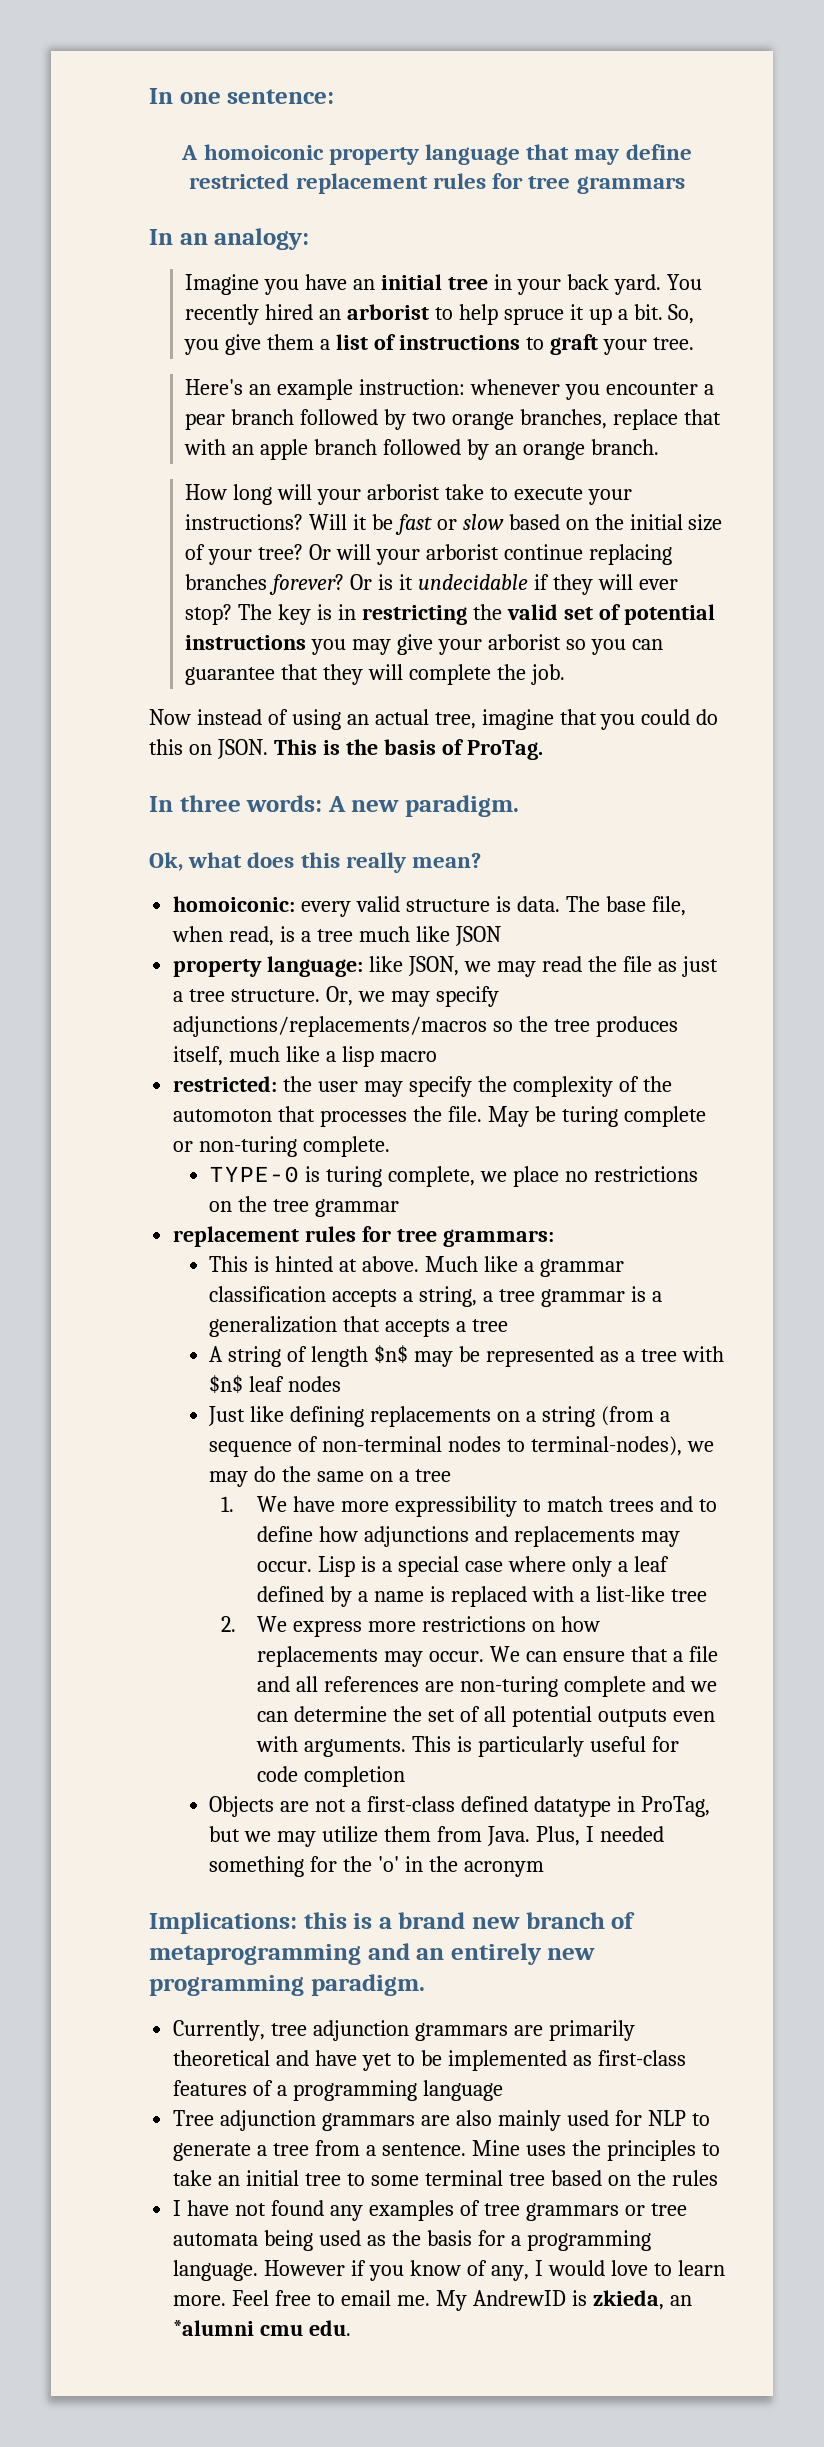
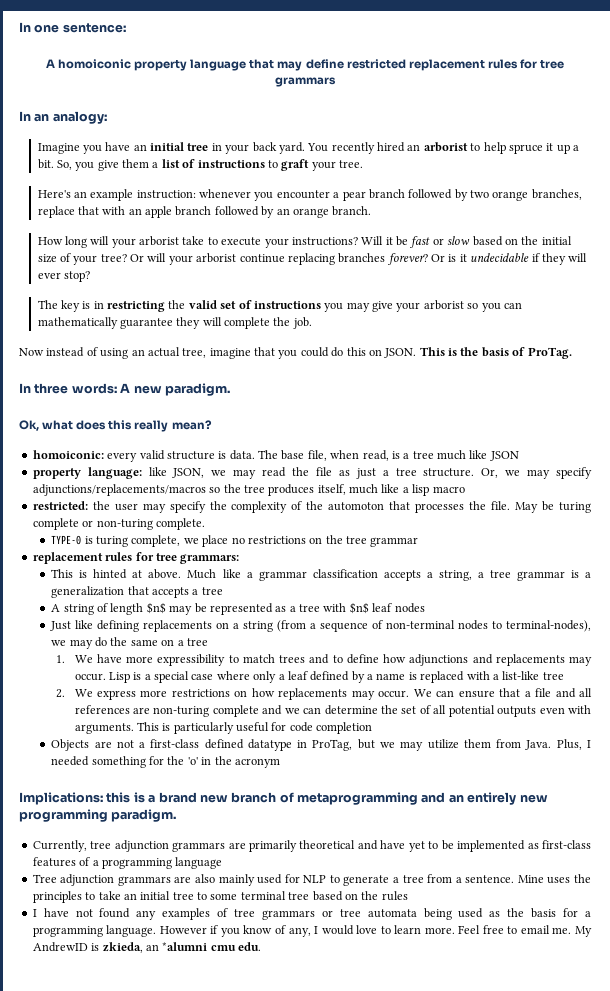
(233, 614) none -> (90, 276) //
[623,604,715,625] potential -> (252, 304) none
[185,664,319,685] guarantee that -> [37,317,173,329] mathematically guarantee

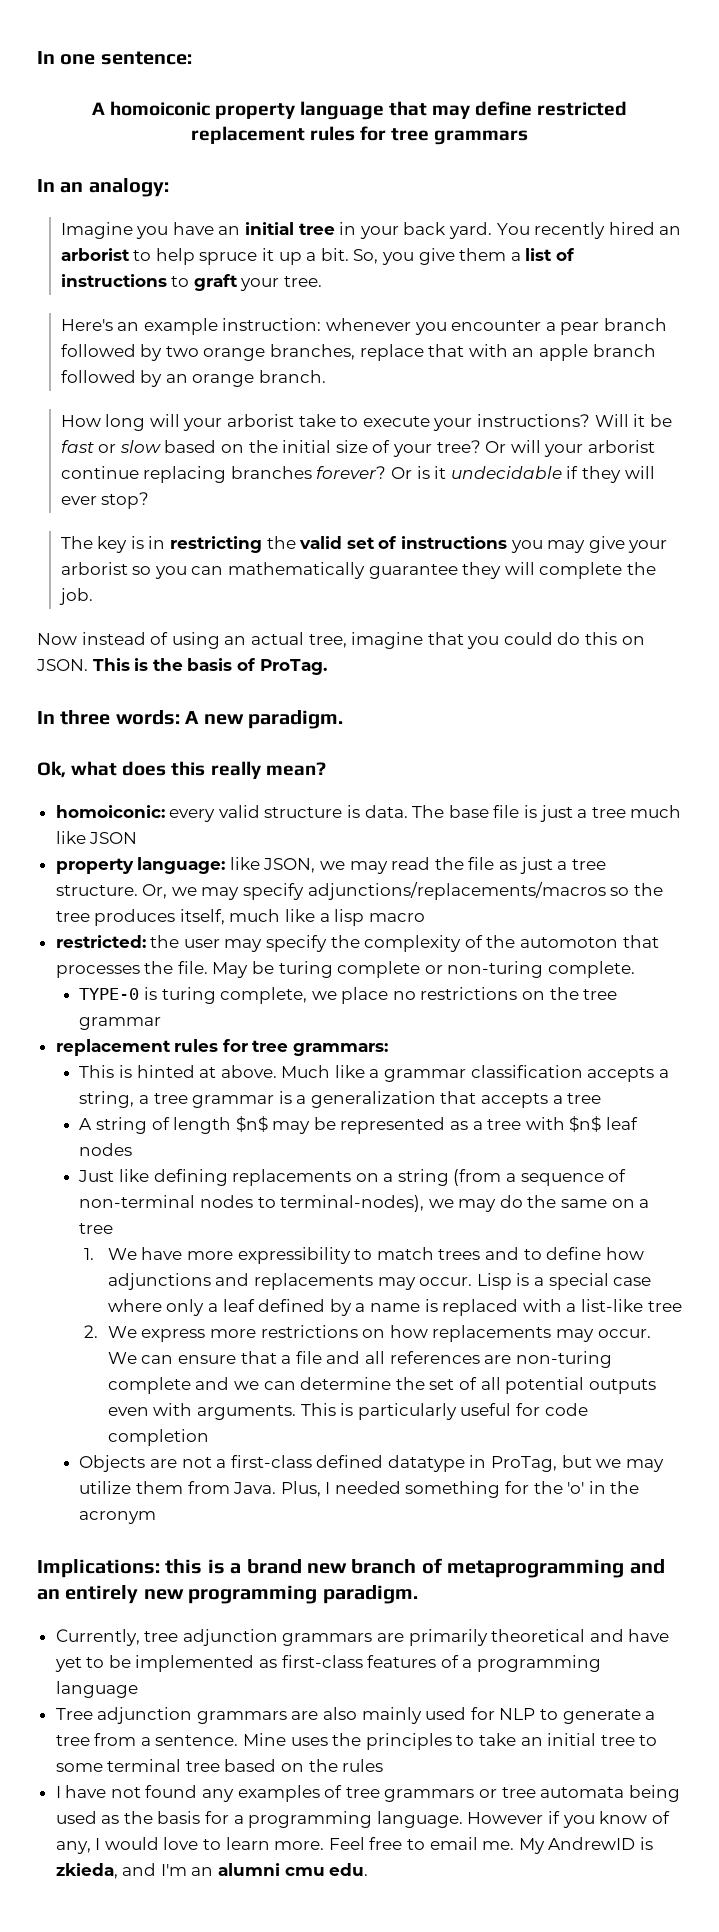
[307,450,400,461] file, when read, is -> [493,805,573,822] file is just
[145,942,208,951] an *alumni -> [122,1863,281,1876] and I'm an alumni

